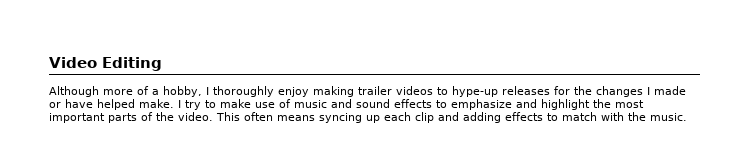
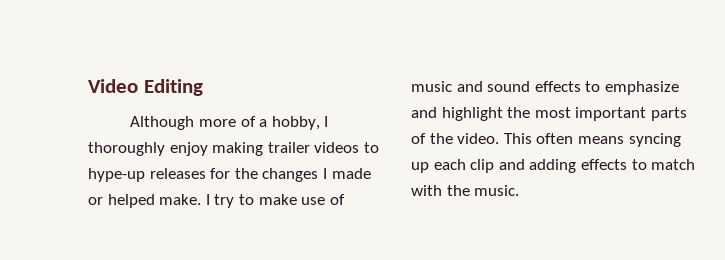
[65,99,93,108] have -> (103, 201) none

